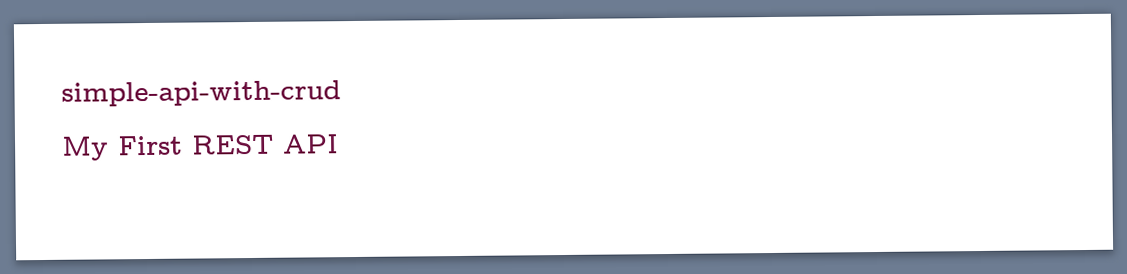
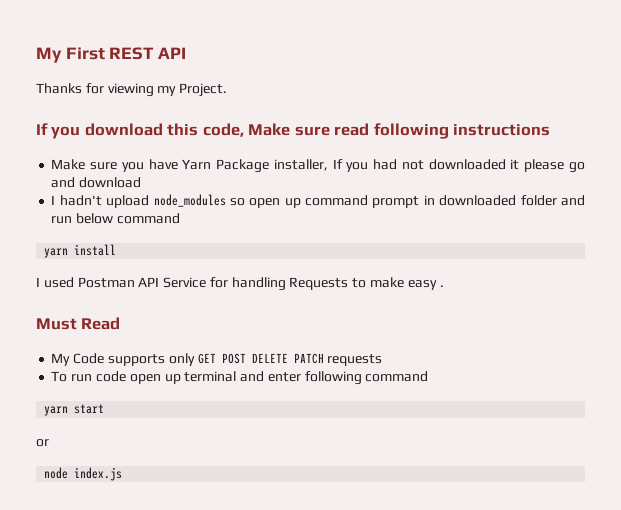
[61,80,341,107] simple-api-with-crud // -> (36, 55) none
(339, 144) none -> [36,83,228,97] [36,123,551,139] [51,159,586,173] [51,177,142,188] [51,194,585,208] [51,213,180,224] [44,244,117,258] [36,277,444,291] [36,317,121,330] [51,353,383,366] [51,371,429,385] [44,404,105,416] [36,439,49,447] [44,467,123,481] // Thanks for viewing my Project. // If you download this code, Make sure read following instructions // Make sure you have Yarn Package installer, If you had not downloaded it please go and download // I hadn't upload node_modules so open up command prompt in downloaded folder and run below command // yarn install // I used Postman API Service for handling Requests to make easy . // Must Read // My Code supports only GET POST DELETE PATCH requests // To run code open up terminal and enter following command // yarn start // or // node index.js

